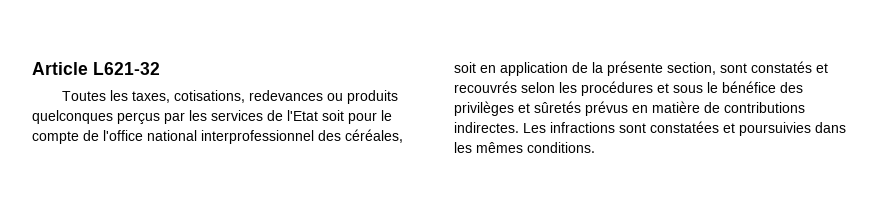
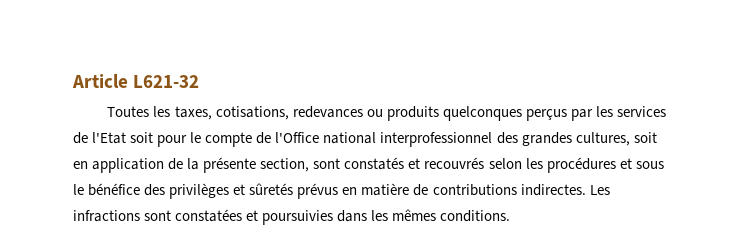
[103,130,143,141] l'office -> [275,132,320,143] l'Office
[345,129,403,143] céréales, -> [521,132,630,146] grandes cultures,

